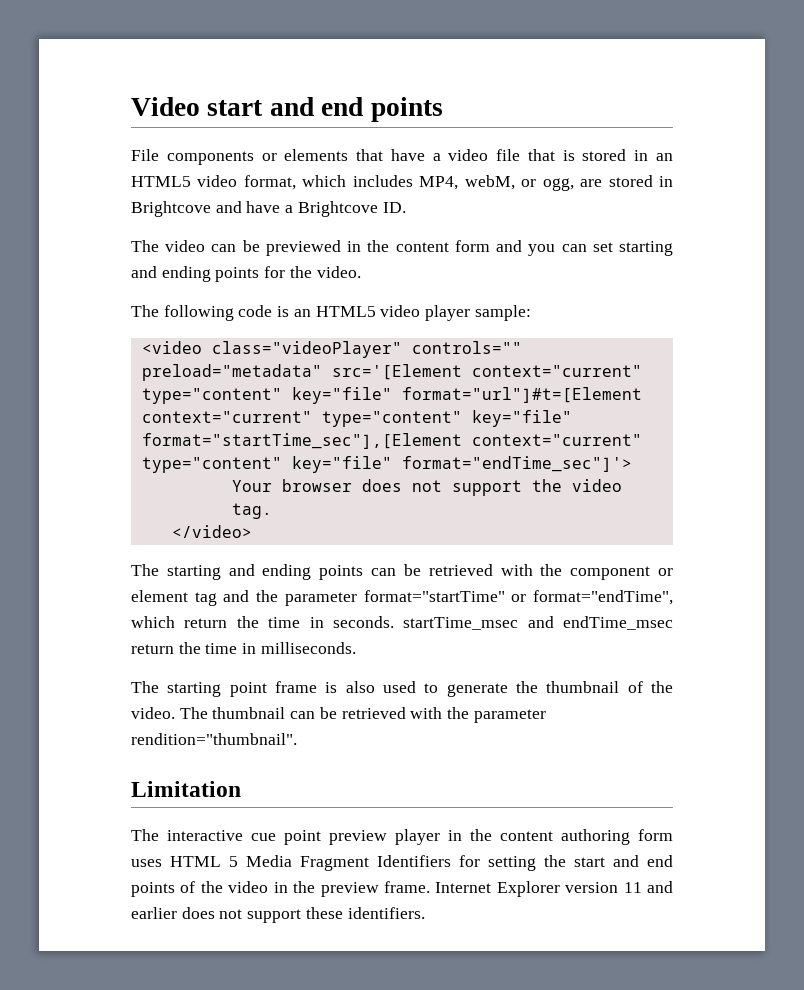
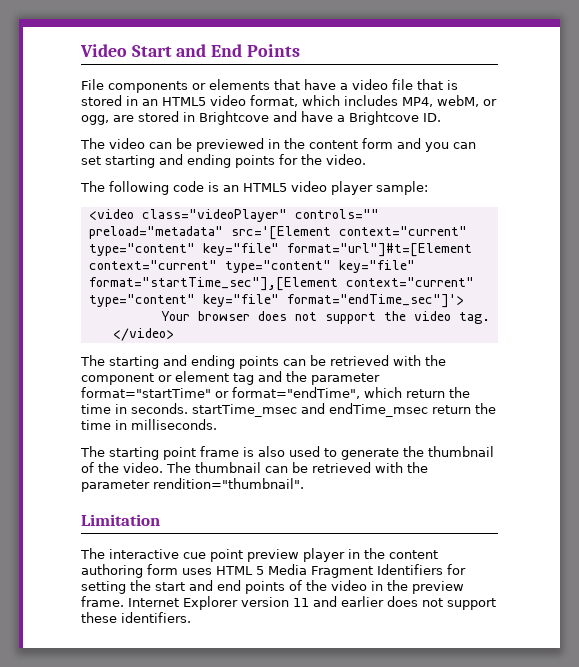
[207,97,443,122] start and end points -> [131,44,300,57] Start and End Points

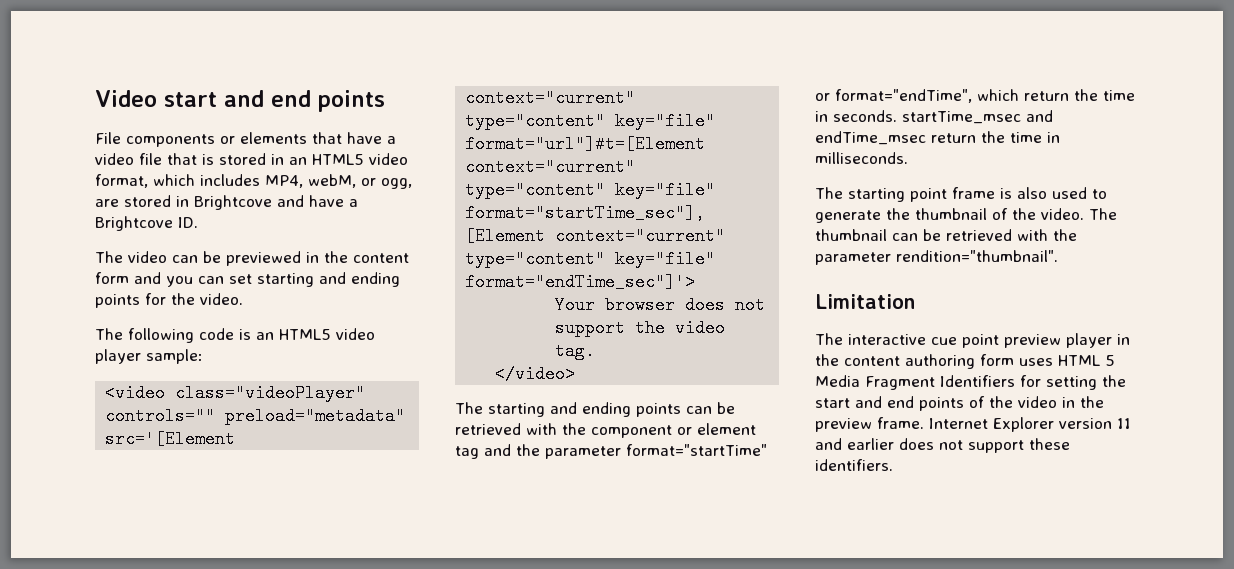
[131,44,300,57] Start and End Points -> [164,90,385,112] start and end points

